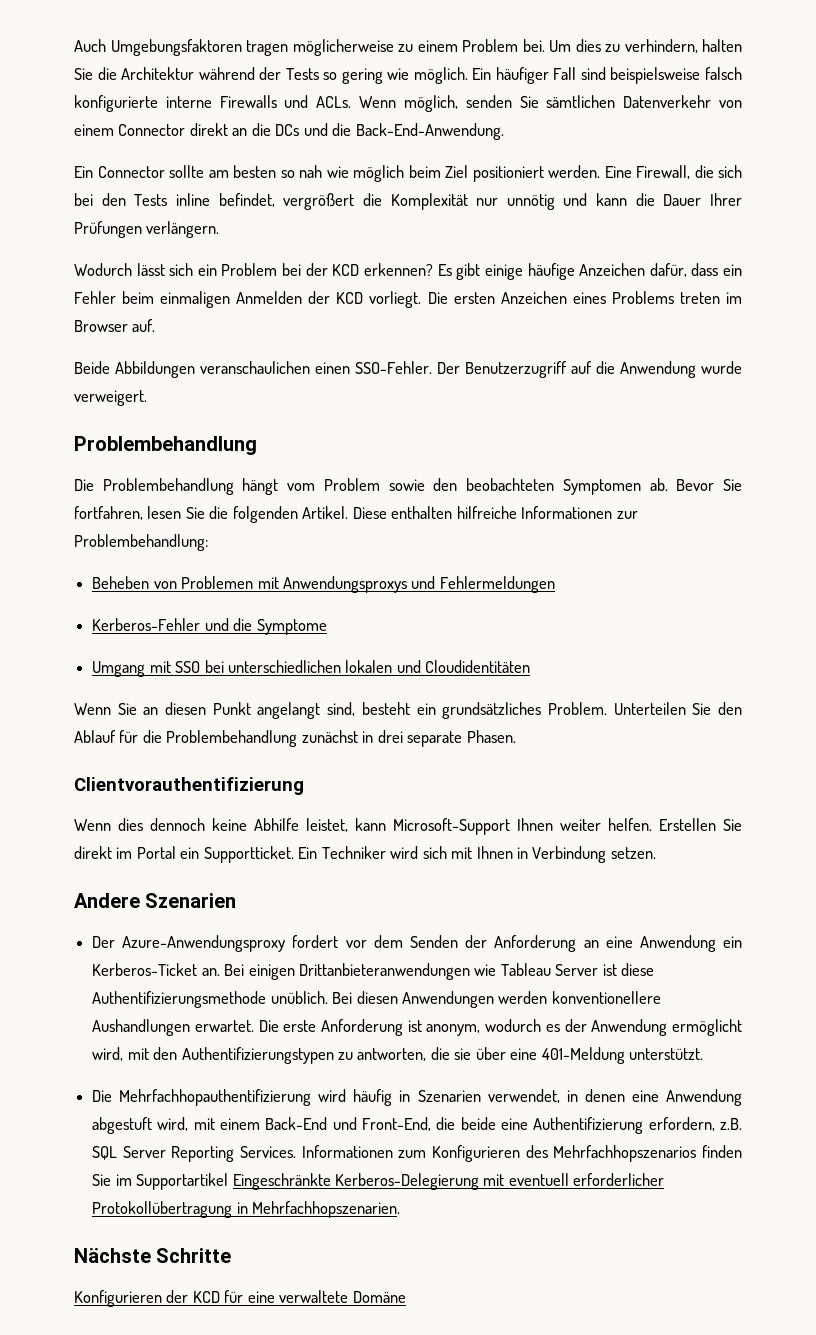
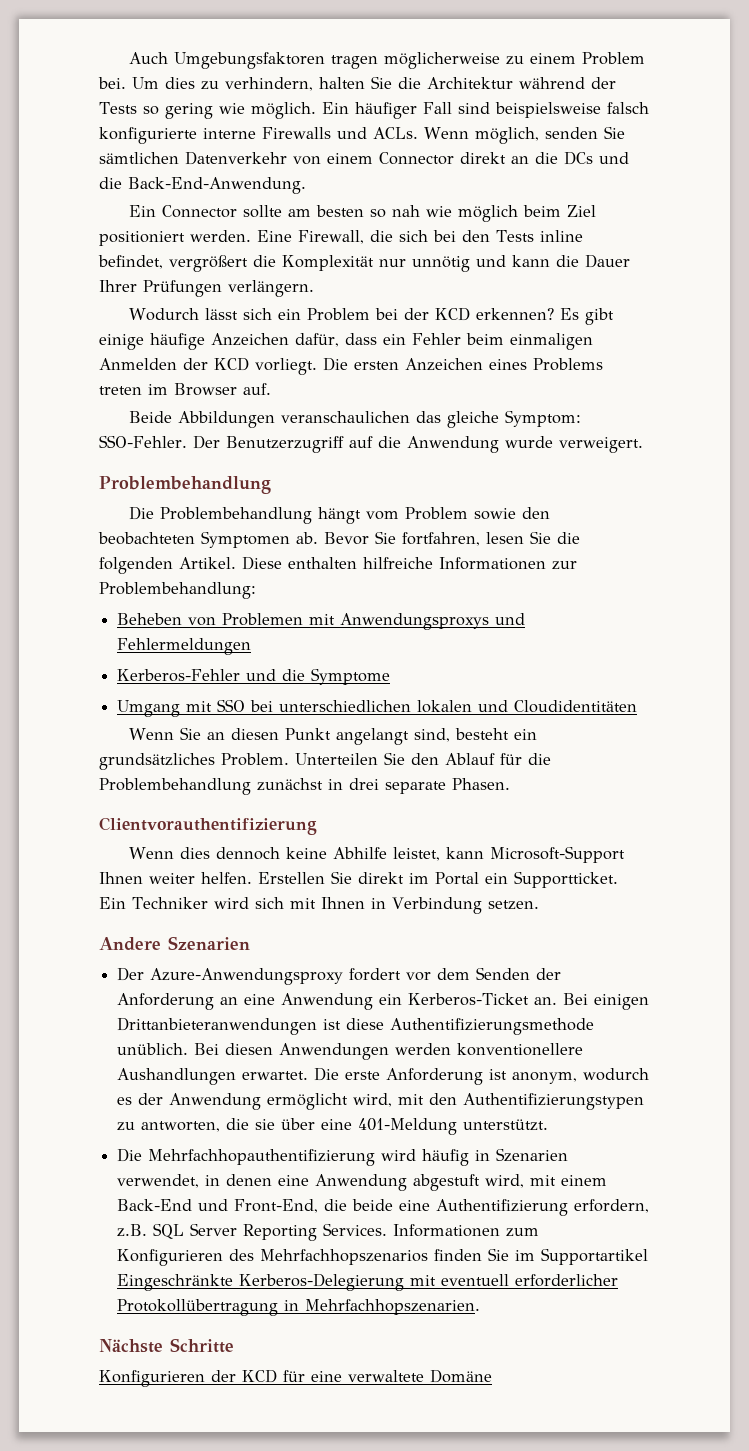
[315,362,351,374] einen -> [415,410,581,428] das gleiche Symptom:
[474,963,599,976] wie Tableau Server -> (318, 1026) none

